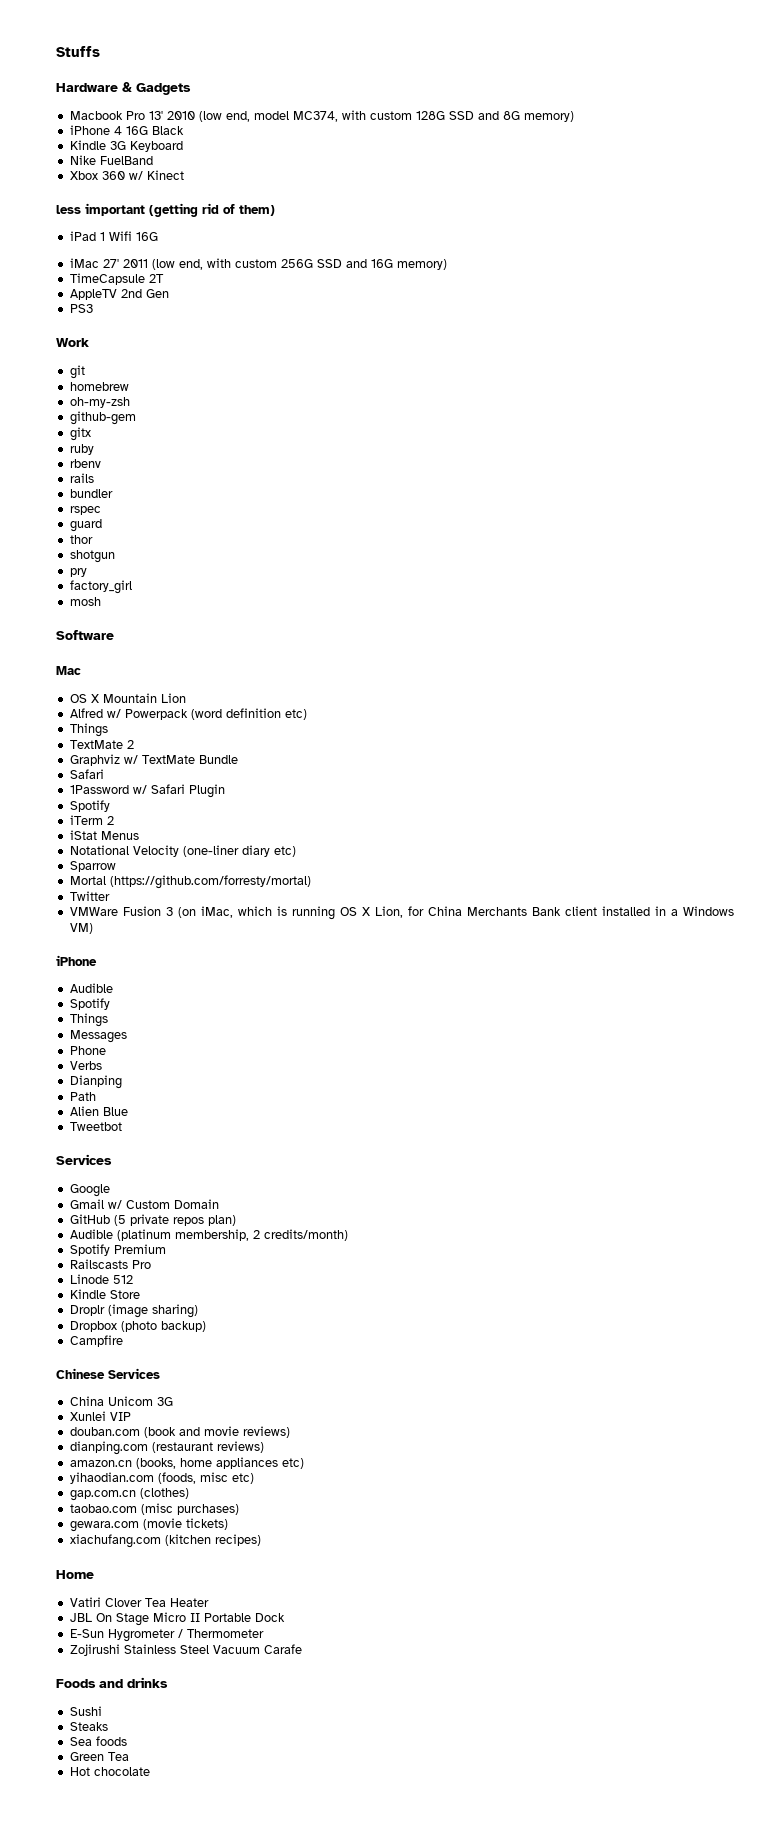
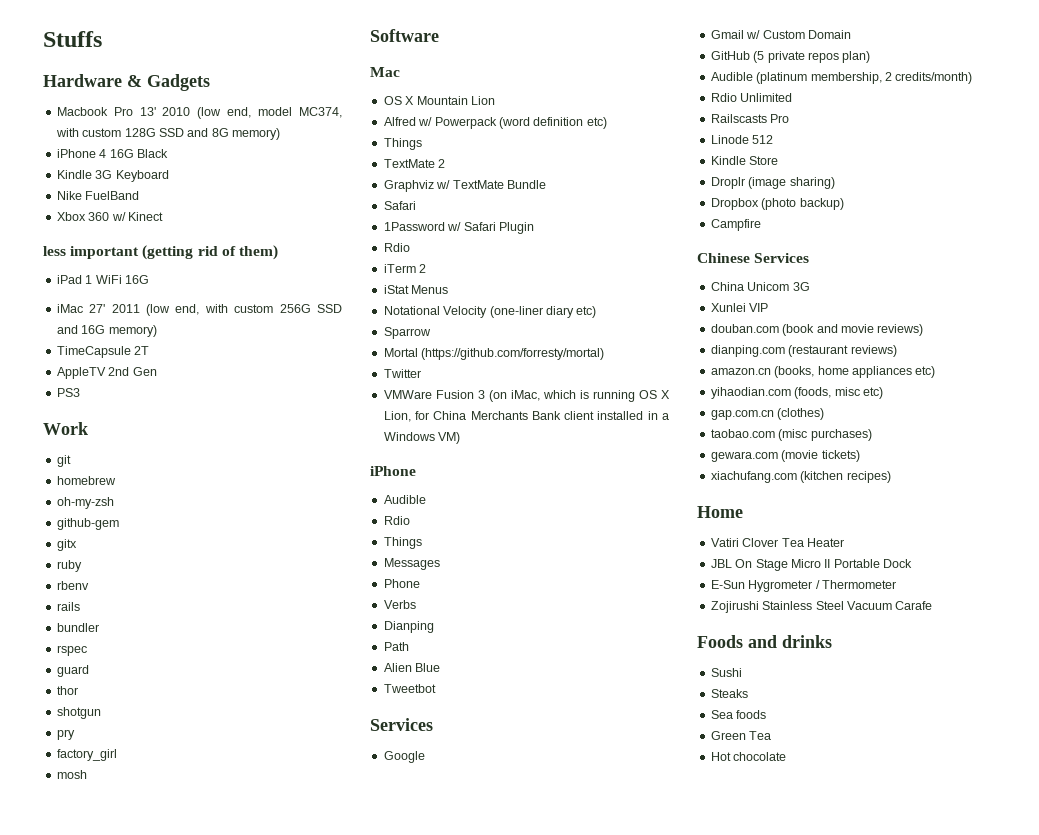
[108,231,132,241] Wifi -> [95,275,122,284] WiFi
[69,800,110,812] Spotify -> [383,243,410,252] Rdio
[69,998,110,1010] Spotify -> [383,516,410,525] Rdio
[69,1244,166,1256] Spotify Premium -> [710,93,793,102] Rdio Unlimited

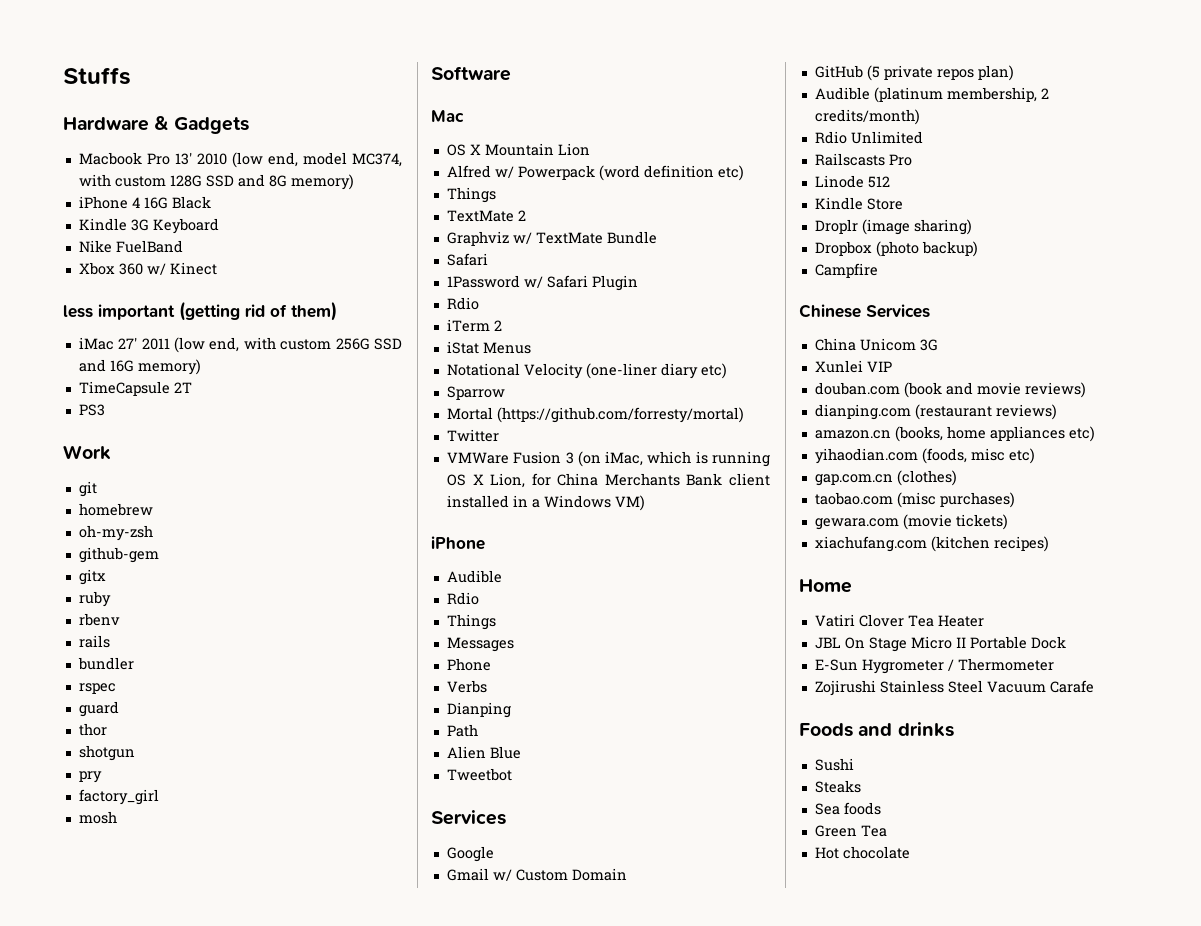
[56,275,149,284] // iPad 1 WiFi 16G -> (337, 311) none
[56,367,157,379] // AppleTV 2nd Gen -> (192, 387) none

